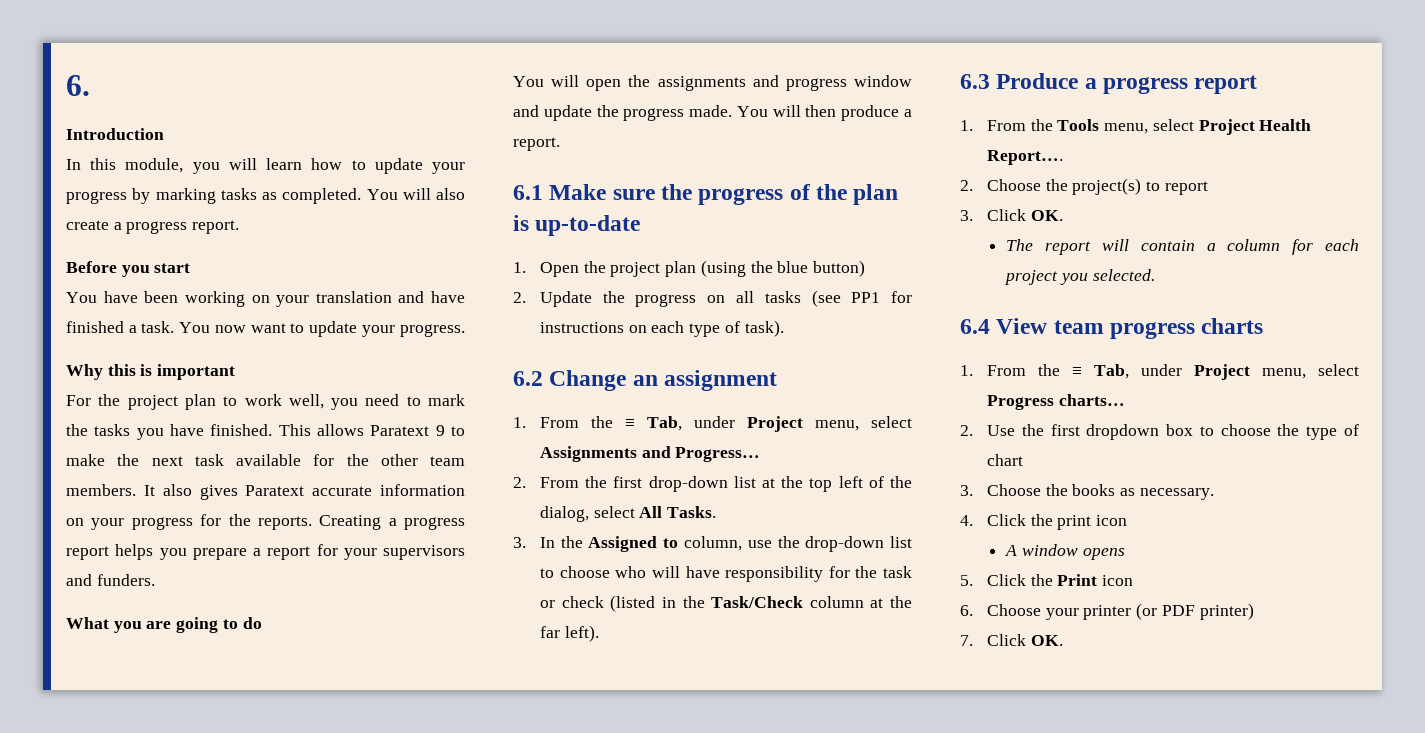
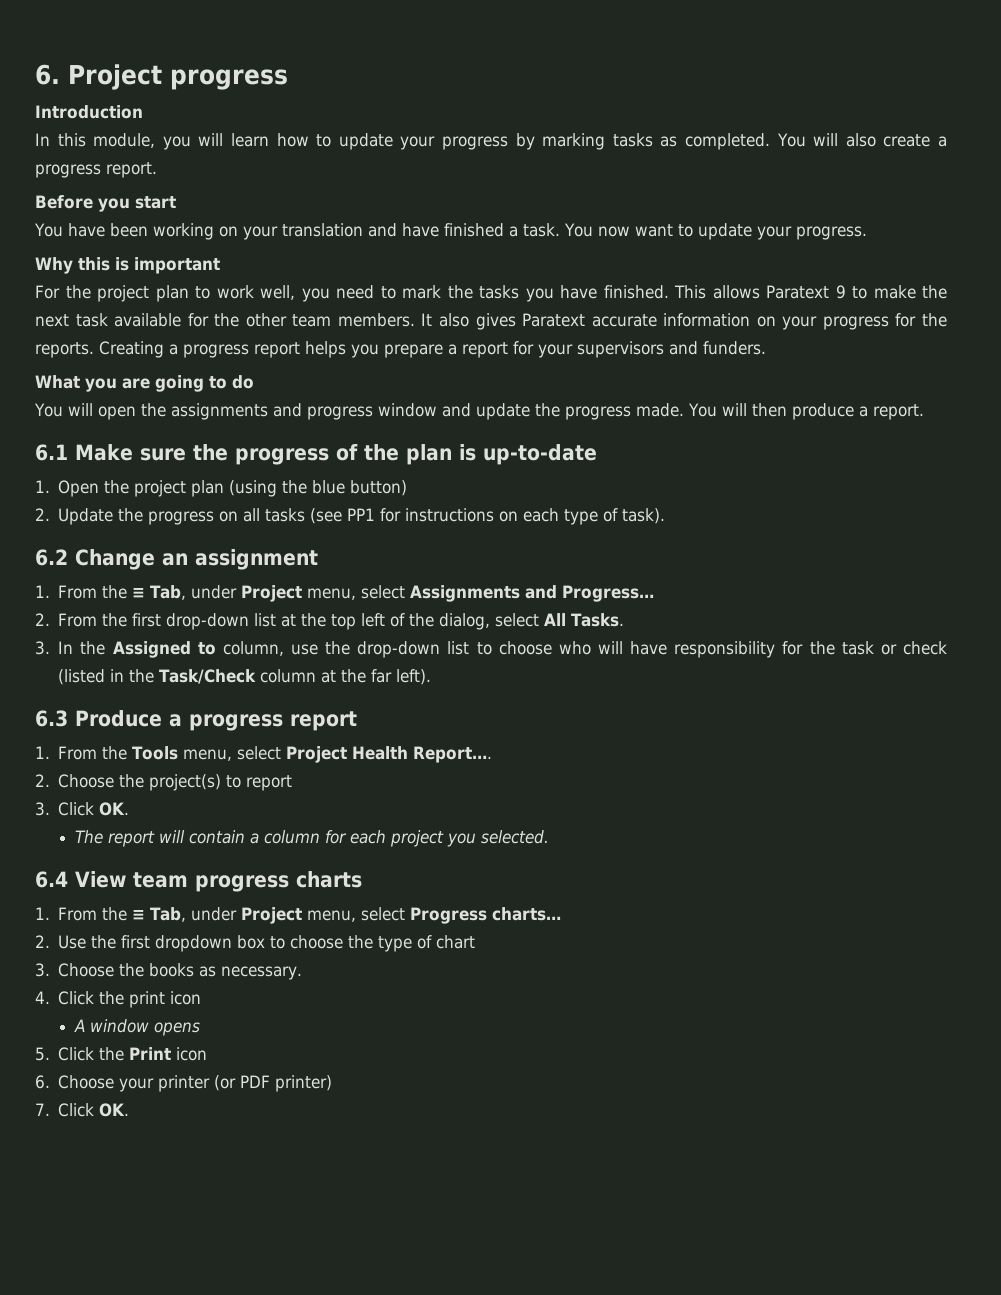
[66,75,90,96] 6. -> [35,64,288,90] 6. Project progress

